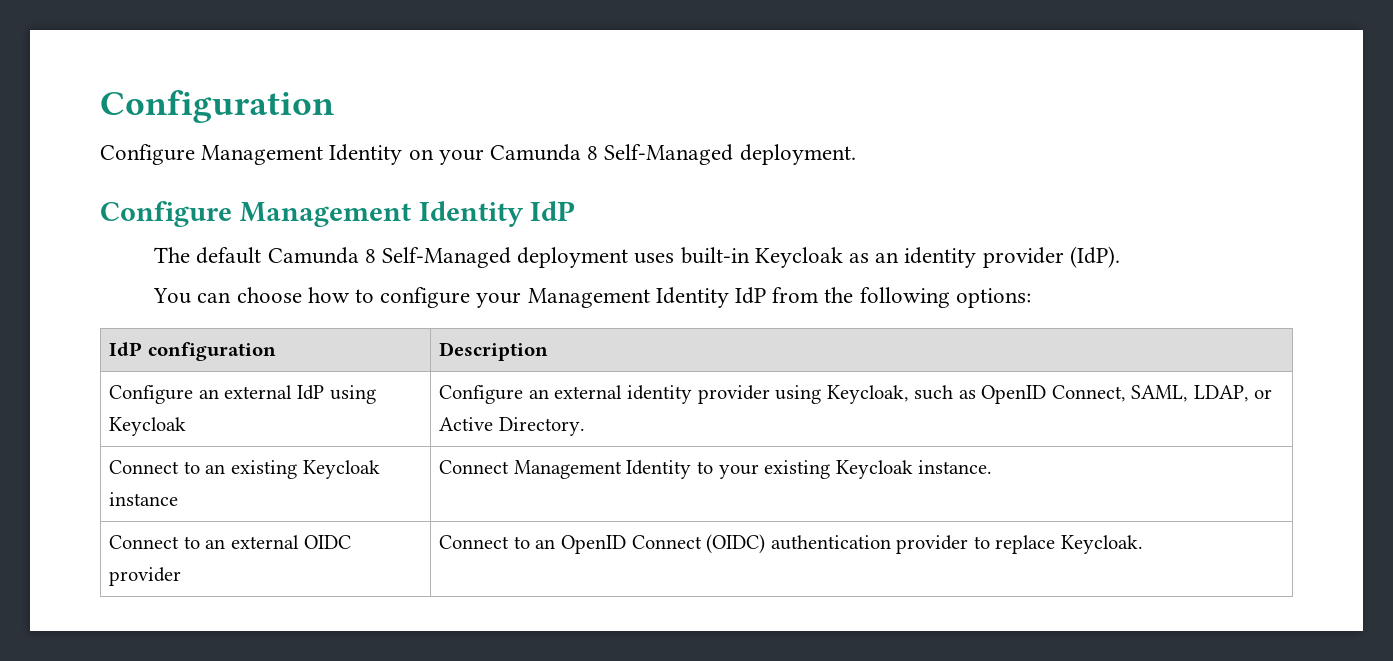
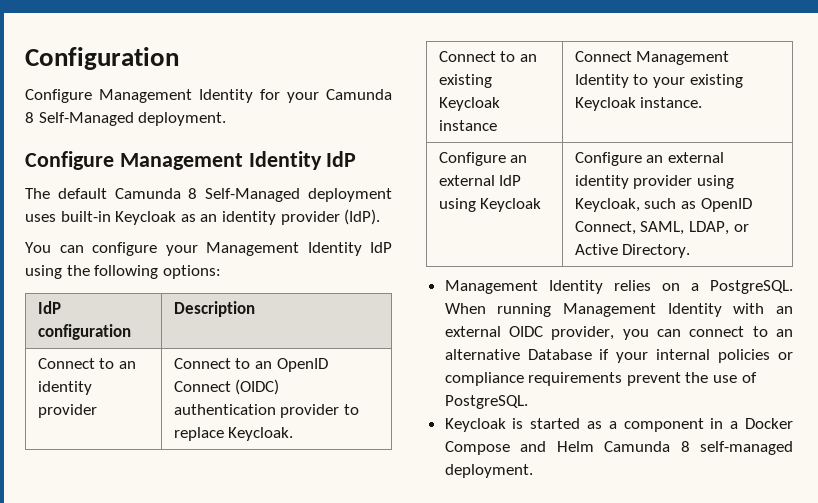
[408,149,434,160] on -> [260,89,280,100] for
[236,287,374,303] choose how to -> (84, 249) none
[772,287,819,303] from -> [25,265,62,279] using
(549, 351) none -> [37,358,136,369] [37,381,92,395] [37,404,97,418] [173,358,328,372] [173,379,280,395] [173,404,359,418] [173,427,294,441] [438,51,537,62] [438,74,492,88] [438,97,500,111] [438,120,497,131] [574,51,730,65] [574,74,743,88] [574,97,703,111] // Connect to an identity provider | Connect to an OpenID Connect (OIDC) authentication provider to replace Keycloak. // Connect to an existing Keycloak instance | Connect Management Identity to your existing Keycloak instance.
[109,460,380,479] [109,492,179,506] [439,460,993,479] [109,535,351,549] [109,567,182,586] [439,534,1143,554] // Connect to an existing Keycloak instance | Connect Management Identity to your existing Keycloak instance. // Connect to an external OIDC provider | Connect to an OpenID Connect (OIDC) authentication provider to replace Keycloak. -> [444,280,793,294] [444,303,793,317] [444,326,793,340] [444,349,793,363] [444,372,757,386] [444,395,528,409] [444,418,793,432] [444,441,793,455] [444,464,533,478] // Management Identity relies on a PostgreSQL. When running Management Identity with an external OIDC provider, you can connect to an alternative Database if your internal policies or compliance requirements prevent the use of PostgreSQL. // Keycloak is started as a component in a Docker Compose and Helm Camunda 8 self-managed deployment.

